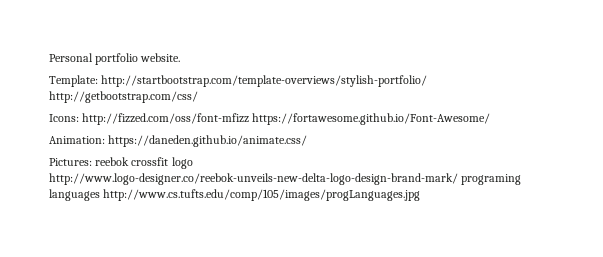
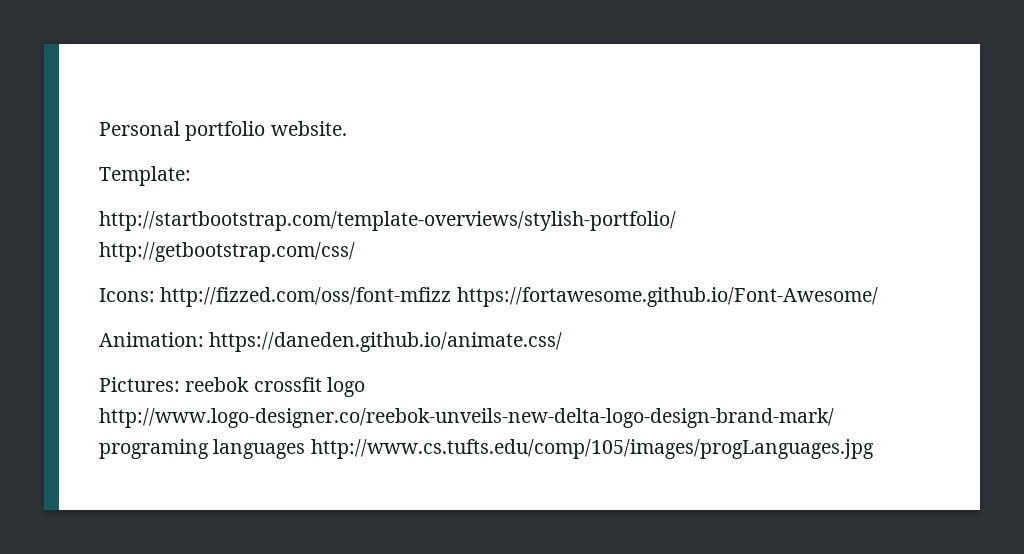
(98, 81) none -> (191, 176) //

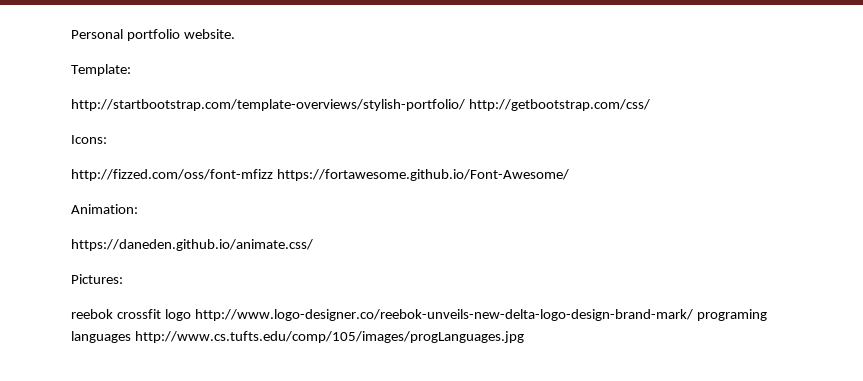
(155, 295) none -> (107, 139) //
(204, 339) none -> (138, 209) //
(180, 384) none -> (123, 279) //

